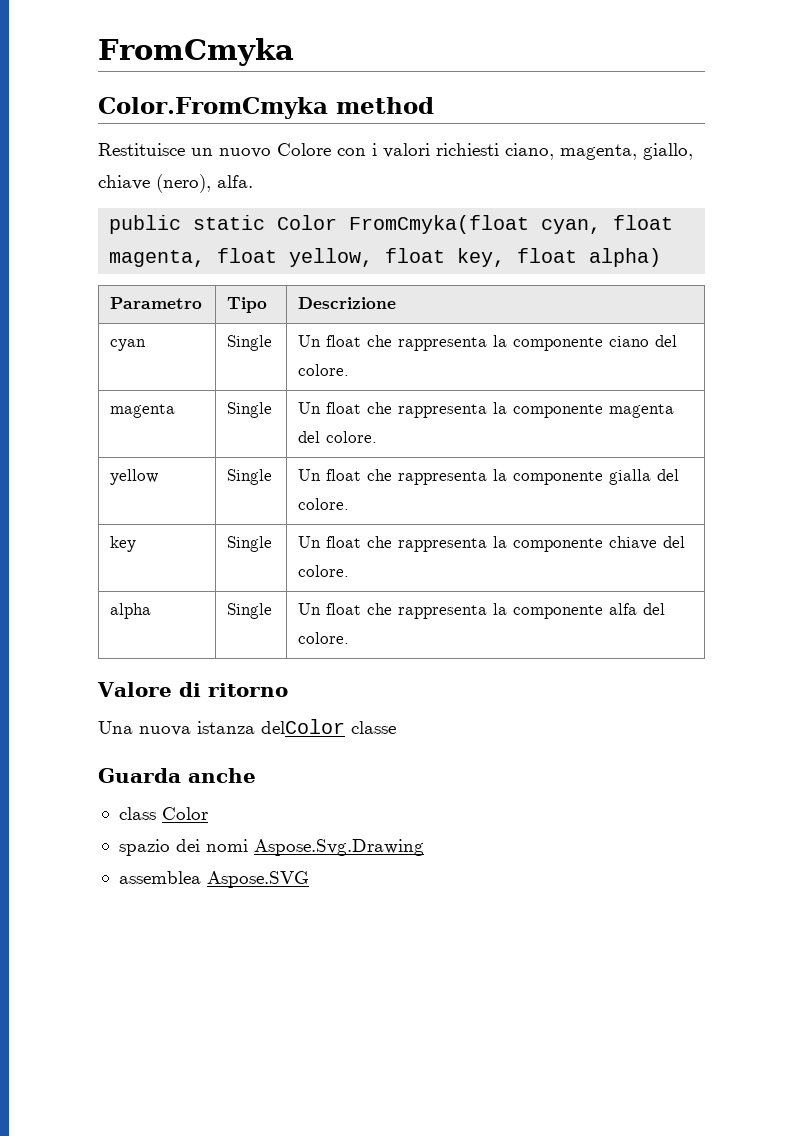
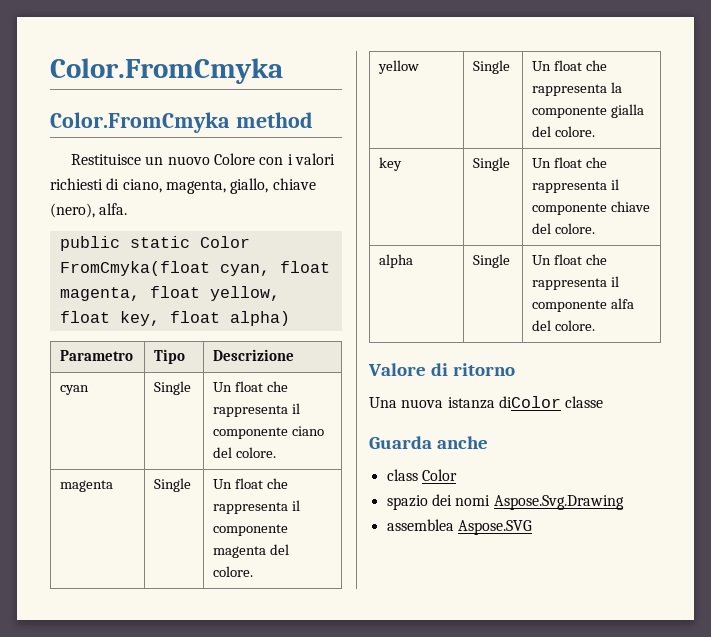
[98,38,294,66] FromCmyka -> [50,58,283,84] Color.FromCmyka
(499, 149) none -> [106,178,120,190] di
[493,335,508,347] la -> [292,403,301,414] il
[493,402,508,414] la -> [292,500,301,511] il
[493,536,508,548] la -> [611,179,620,190] il
[493,603,508,615] la -> [611,276,620,287] il
[261,719,345,734] delColor -> [498,396,561,408] diColor

